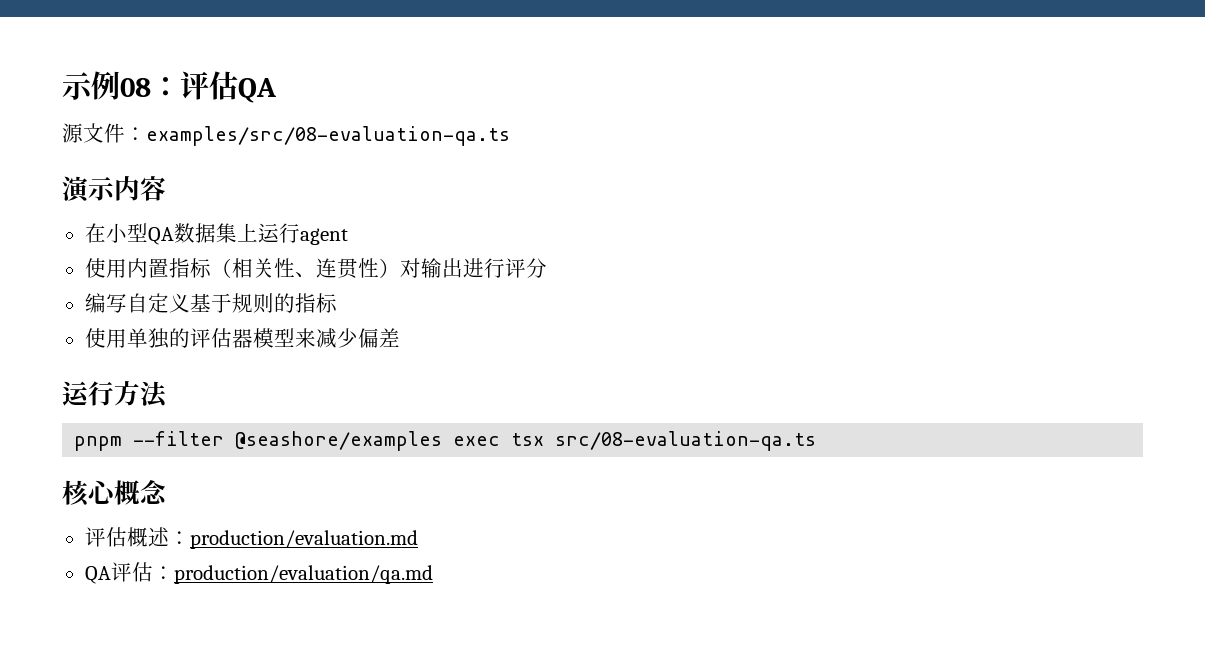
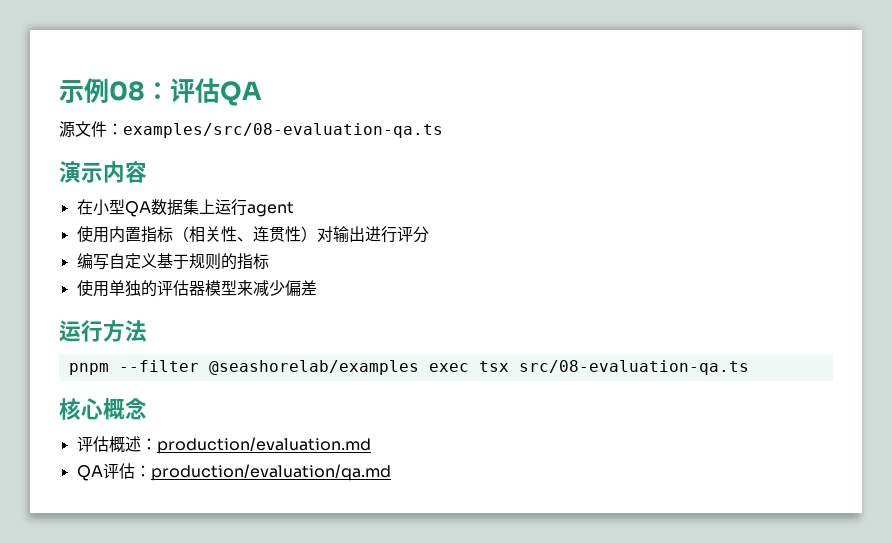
[235,431,443,451] @seashore/examples -> [208,360,419,375] @seashorelab/examples

